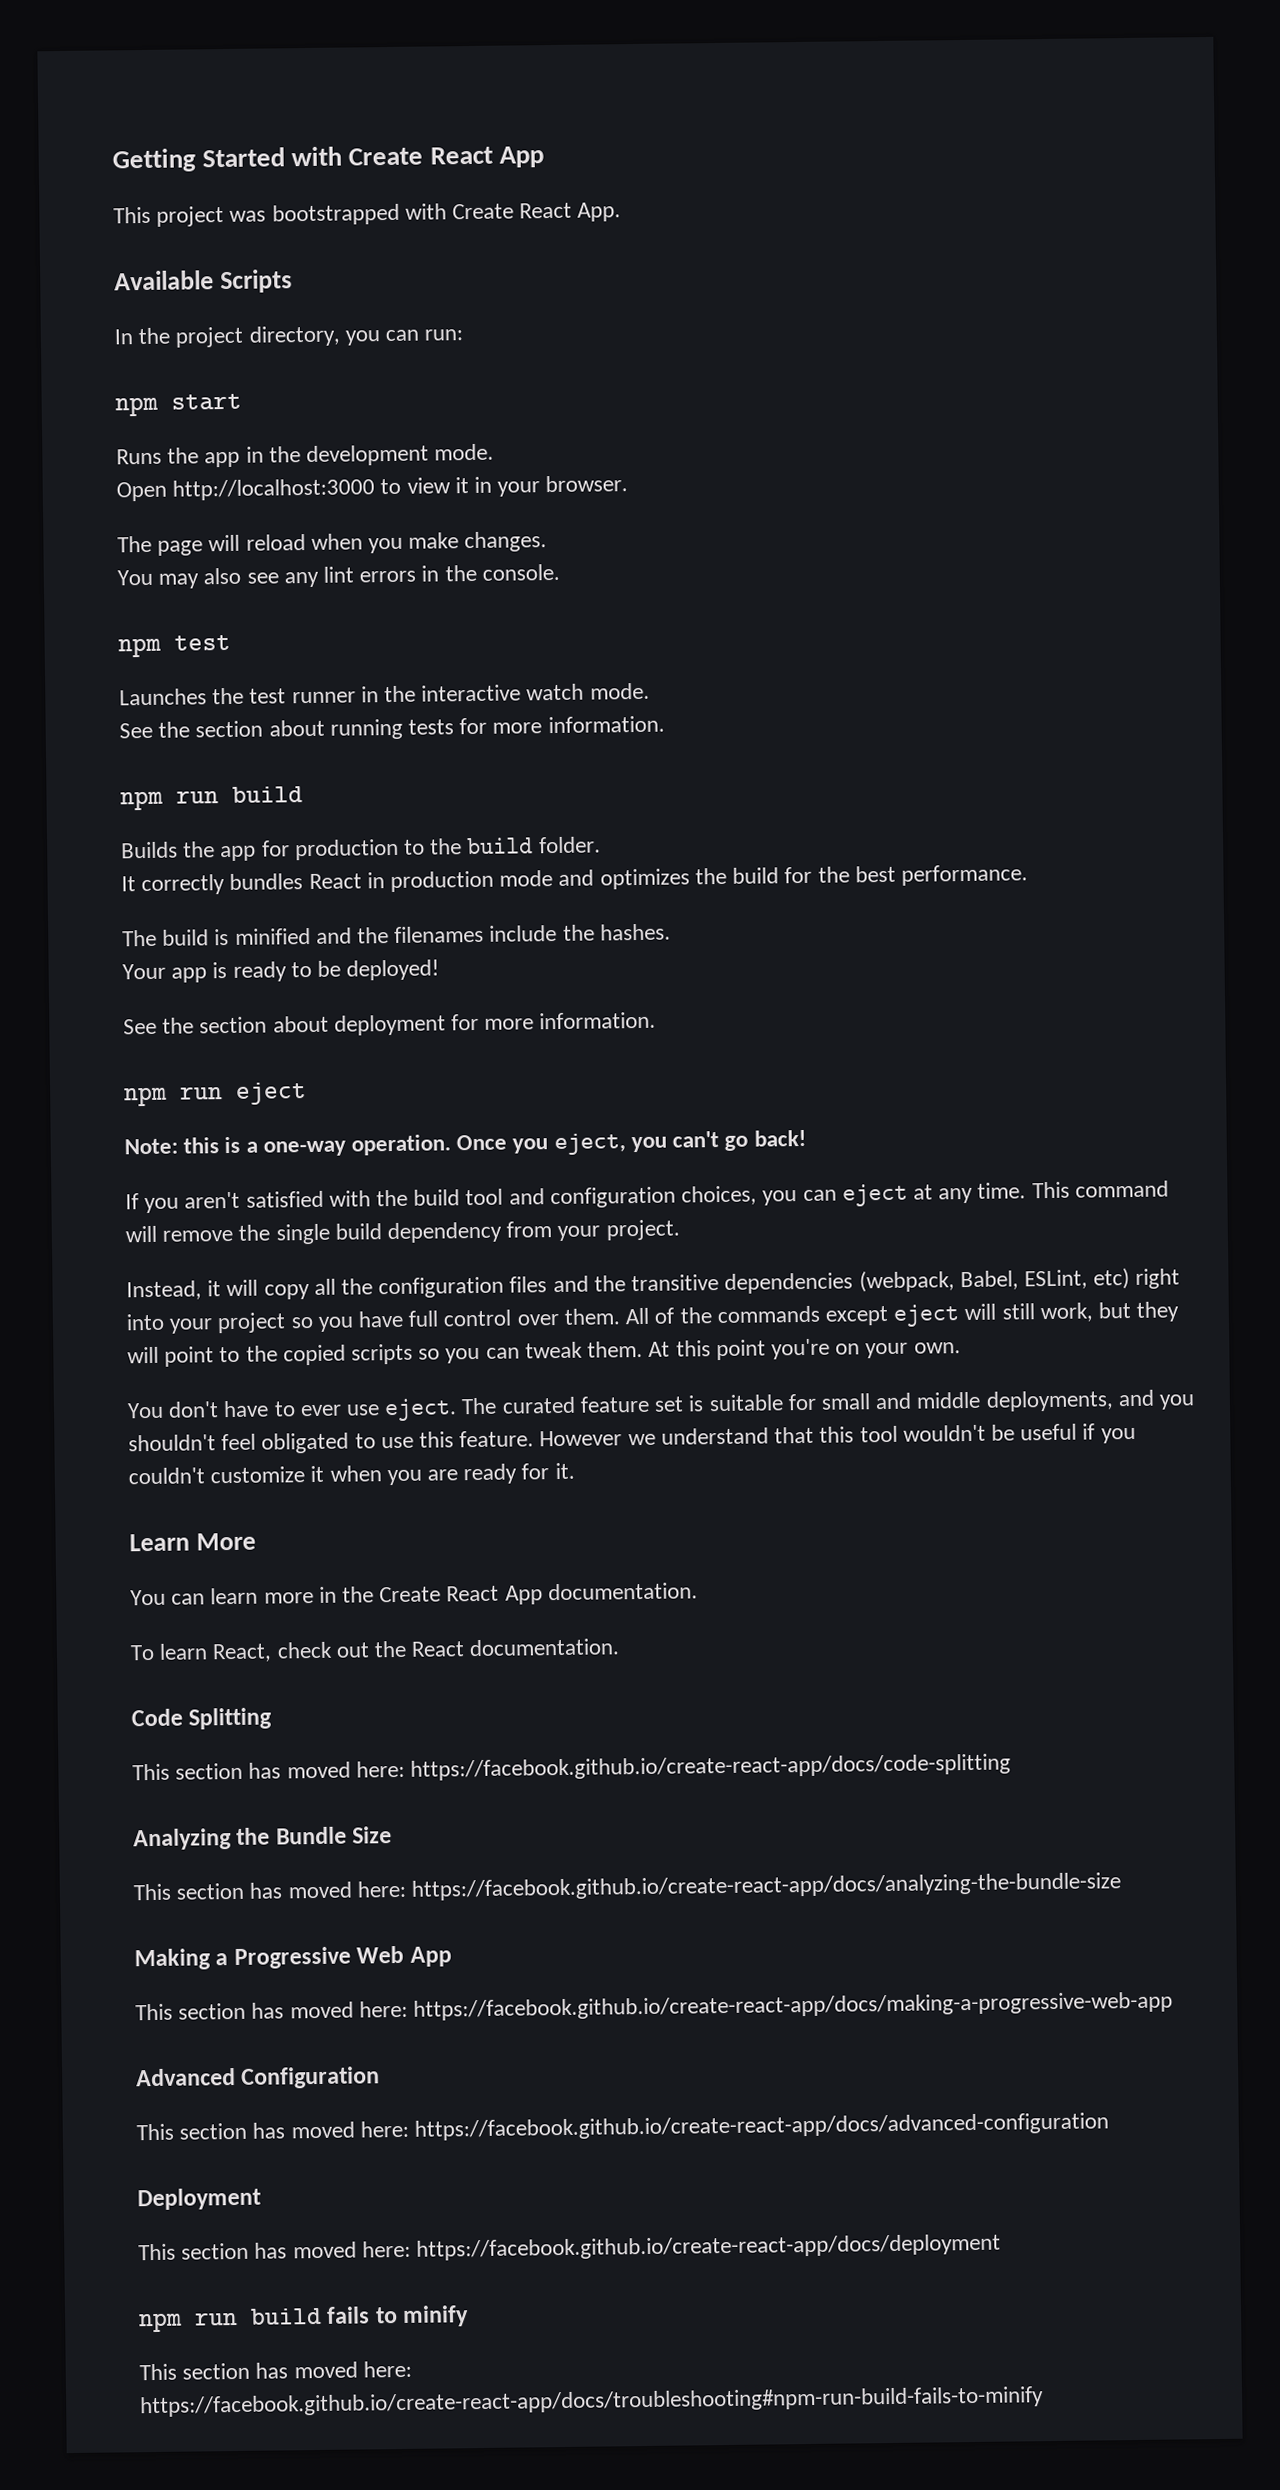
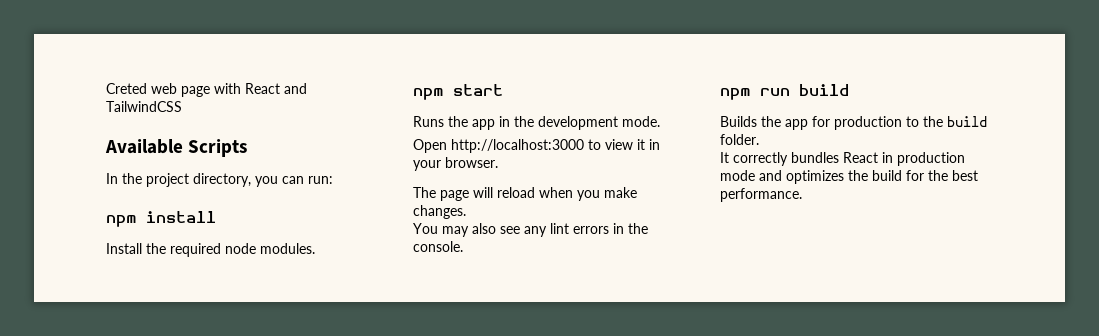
[112,146,544,173] [113,202,622,227] Getting Started with Create React App // This project was bootstrapped with Create React App. -> [106,83,307,97] [106,101,182,112] Creted web page with React and TailwindCSS
(464, 335) none -> [106,211,216,227] [106,243,315,257] // npm install // Install the required node modules.
[118,634,231,658] [119,682,650,706] [119,715,665,740] // npm test // Launches the test runner in the interactive watch mode. // See the section about running tests for more information. -> (463, 246) none
[122,923,671,947] [122,959,440,983] [123,1011,657,1036] [124,1082,307,1107] [124,1129,806,1157] [125,1180,1169,1214] [125,1219,680,1245] [126,1268,1181,1301] [126,1301,1180,1334] [127,1338,961,1367] [127,1389,1195,1422] [128,1423,1136,1454] [128,1462,575,1486] [129,1532,256,1552] [130,1582,698,1606] [130,1638,620,1663] [131,1707,273,1730] [132,1753,1012,1781] [133,1826,393,1851] [133,1872,1122,1901] [134,1945,452,1971] [135,1991,1174,2021] [136,2066,381,2089] [136,2112,1110,2141] [137,2187,261,2211] [138,2233,1002,2261] [139,2305,470,2333] [139,2360,412,2381] [140,2386,1044,2418] // The build is minified and the filenames include the hashes. // Your app is ready to be deployed! // See the section about deployment for more information. // npm run eject // Note: this is a one-way operation. Once you eject, you can't go back! // If you aren't satisfied with the build tool and configuration choices, you can eject at any time. This command will remove the single build dependency from your project. // Instead, it will copy all the configuration files and the transitive dependencies (webpack, Babel, ESLint, etc) right into your project so you have full control over them. All of the commands except eject will still work, but they will point to the copied scripts so you can tweak them. At this point you're on your own. // You don't have to ever use eject. The curated feature set is suitable for small and middle deployments, and you shouldn't feel obligated to use this feature. However we understand that this tool wouldn't be useful if you couldn't customize it when you are ready for it. // Learn More // You can learn more in the Create React App documentation. // To learn React, check out the React documentation. // Code Splitting // This section has moved here: https://facebook.github.io/create-react-app/docs/code-splitting // Analyzing the Bundle Size // This section has moved here: https://facebook.github.io/create-react-app/docs/analyzing-the-bundle-size // Making a Progressive Web App // This section has moved here: https://facebook.github.io/create-react-app/docs/making-a-progressive-web-app // Advanced Configuration // This section has moved here: https://facebook.github.io/create-react-app/docs/advanced-configuration // Deployment // This section has moved here: https://facebook.github.io/create-react-app/docs/deployment // npm run build fails to minify // This section has moved here: https://facebook.github.io/create-react-app/docs/troubleshooting#npm-run-build-fails-to-minify -> (802, 195) none

